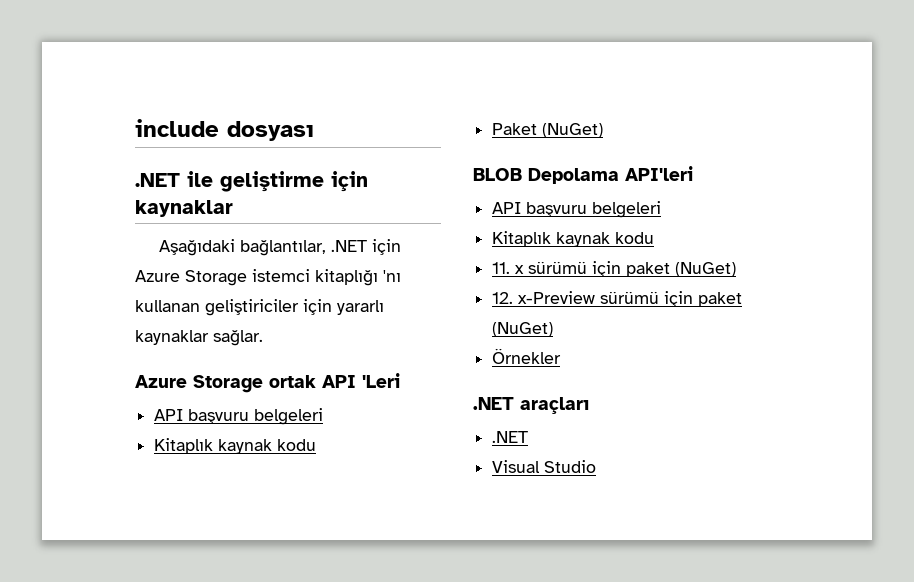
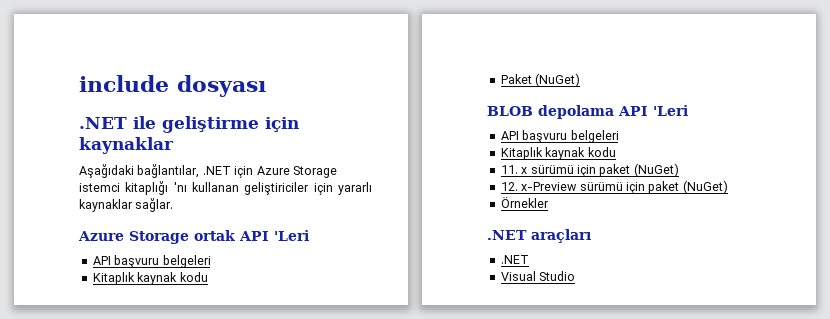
[528,166,693,184] Depolama API'leri -> [538,105,688,119] depolama API 'Leri

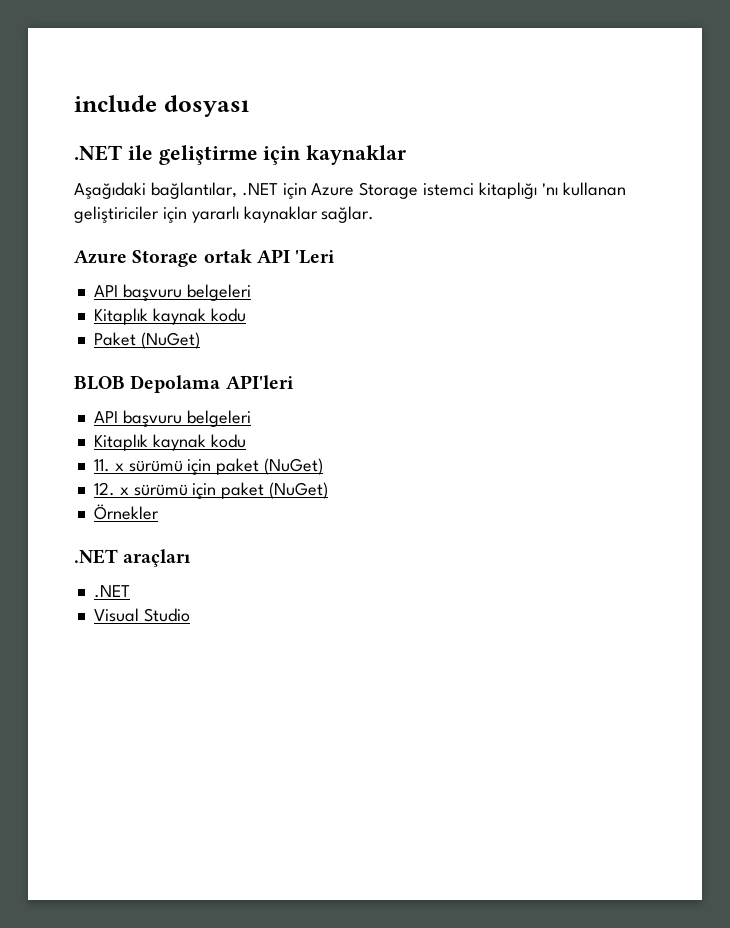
[538,105,688,119] depolama API 'Leri -> [130,375,294,393] Depolama API'leri
[521,182,578,191] x-Preview -> [119,487,129,495] x

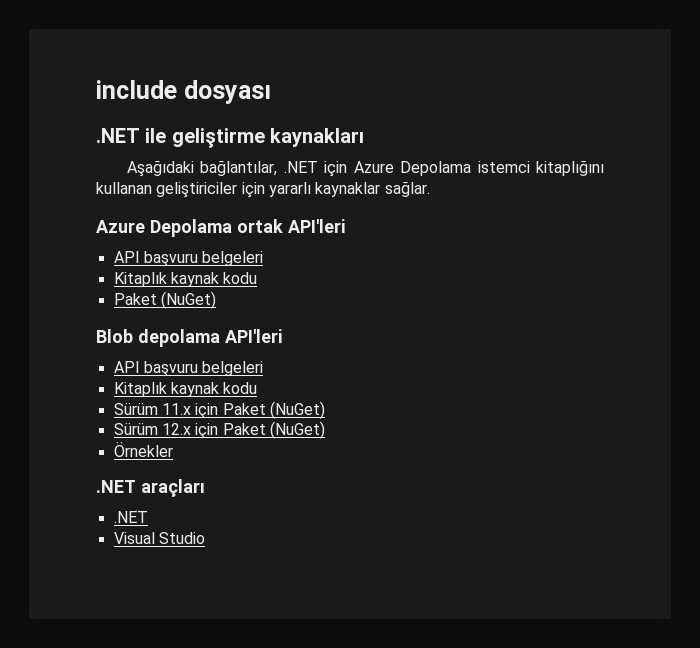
[263,145,407,165] için kaynaklar -> [270,128,365,147] kaynakları
[359,182,558,199] Storage istemci kitaplığı 'nı -> [400,160,604,176] Depolama istemci kitaplığını
[132,249,336,267] Storage ortak API 'Leri -> [149,219,345,237] Depolama ortak API'leri
[74,375,294,393] [93,410,251,427] [93,434,246,451] [93,458,324,475] [93,482,265,499] BLOB Depolama API'leri // API başvuru belgeleri // Kitaplık kaynak kodu // 11. x sürümü için paket (NuGet) // 12. x sürümü için paket -> [96,329,282,347] [113,361,264,377] [113,382,258,397] [113,401,325,419] [113,423,266,439] Blob depolama API'leri // API başvuru belgeleri // Kitaplık kaynak kodu // Sürüm 11.x için Paket (NuGet) // Sürüm 12.x için Paket

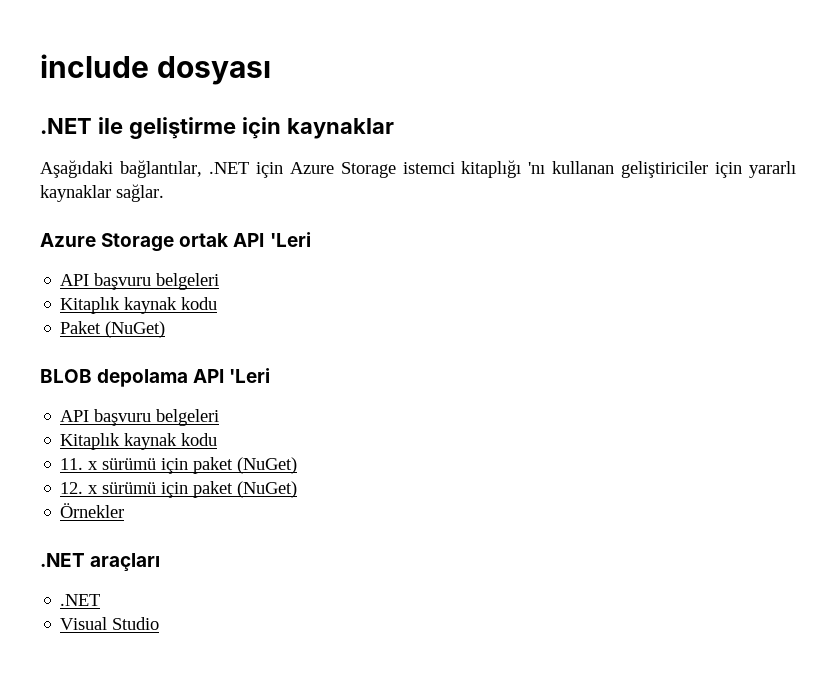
[270,128,365,147] kaynakları -> [241,117,394,139] için kaynaklar
[400,160,604,176] Depolama istemci kitaplığını -> [340,160,546,178] Storage istemci kitaplığı 'nı
[149,219,345,237] Depolama ortak API'leri -> [101,232,311,252] Storage ortak API 'Leri
[96,329,282,347] [113,361,264,377] [113,382,258,397] [113,401,325,419] [113,423,266,439] Blob depolama API'leri // API başvuru belgeleri // Kitaplık kaynak kodu // Sürüm 11.x için Paket (NuGet) // Sürüm 12.x için Paket -> [40,368,271,387] [60,409,220,426] [60,433,218,450] [60,457,298,474] [60,481,234,498] BLOB depolama API 'Leri // API başvuru belgeleri // Kitaplık kaynak kodu // 11. x sürümü için paket (NuGet) // 12. x sürümü için paket

